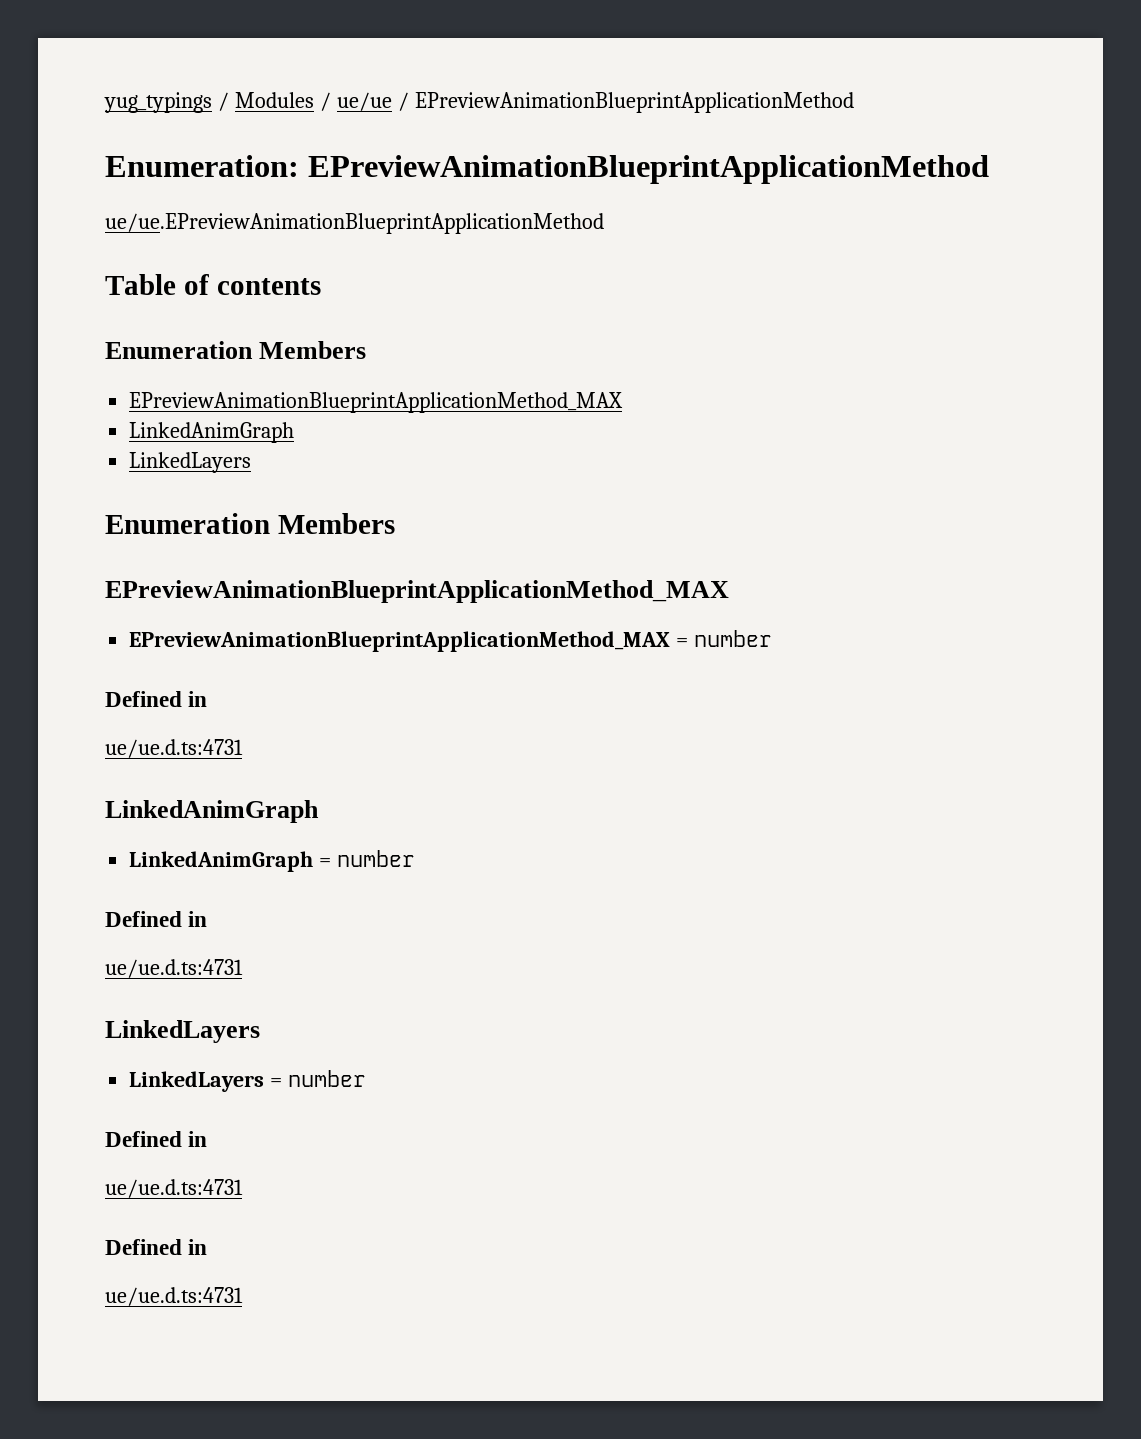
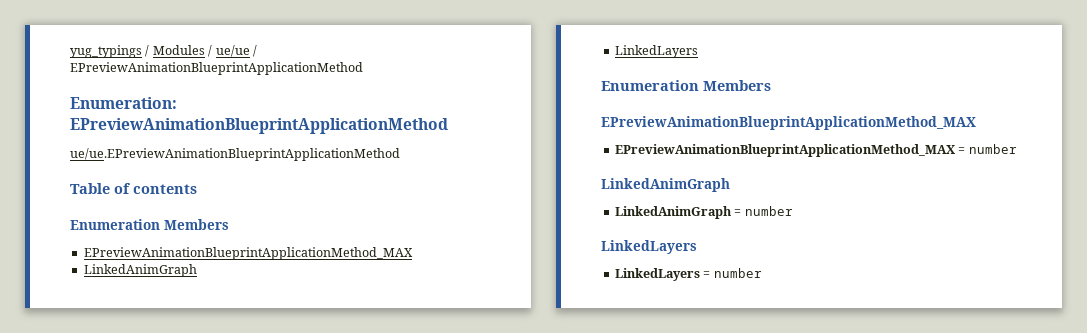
[105,691,208,707] [105,739,243,758] // Defined in // ue/ue.d.ts:4731 -> (1017, 149) none
[105,911,208,927] [105,959,243,978] // Defined in // ue/ue.d.ts:4731 -> (793, 211) none
[105,1131,208,1147] [105,1179,243,1198] [105,1239,208,1255] [105,1287,243,1306] // Defined in // ue/ue.d.ts:4731 // Defined in // ue/ue.d.ts:4731 -> (762, 273) none

